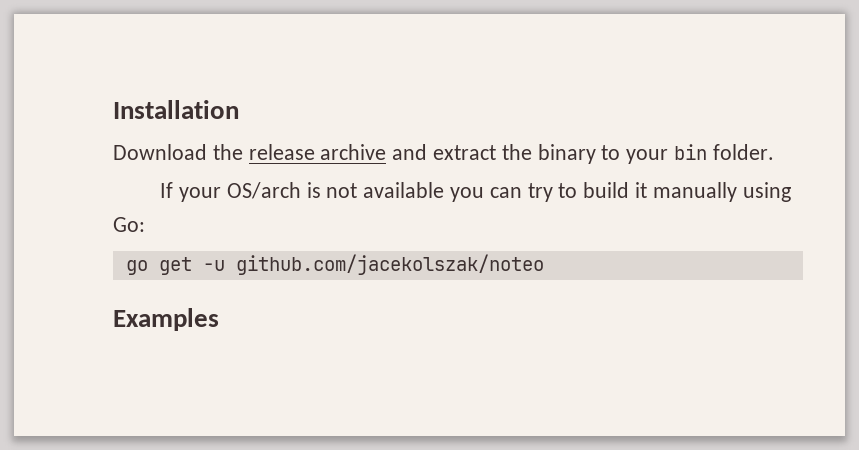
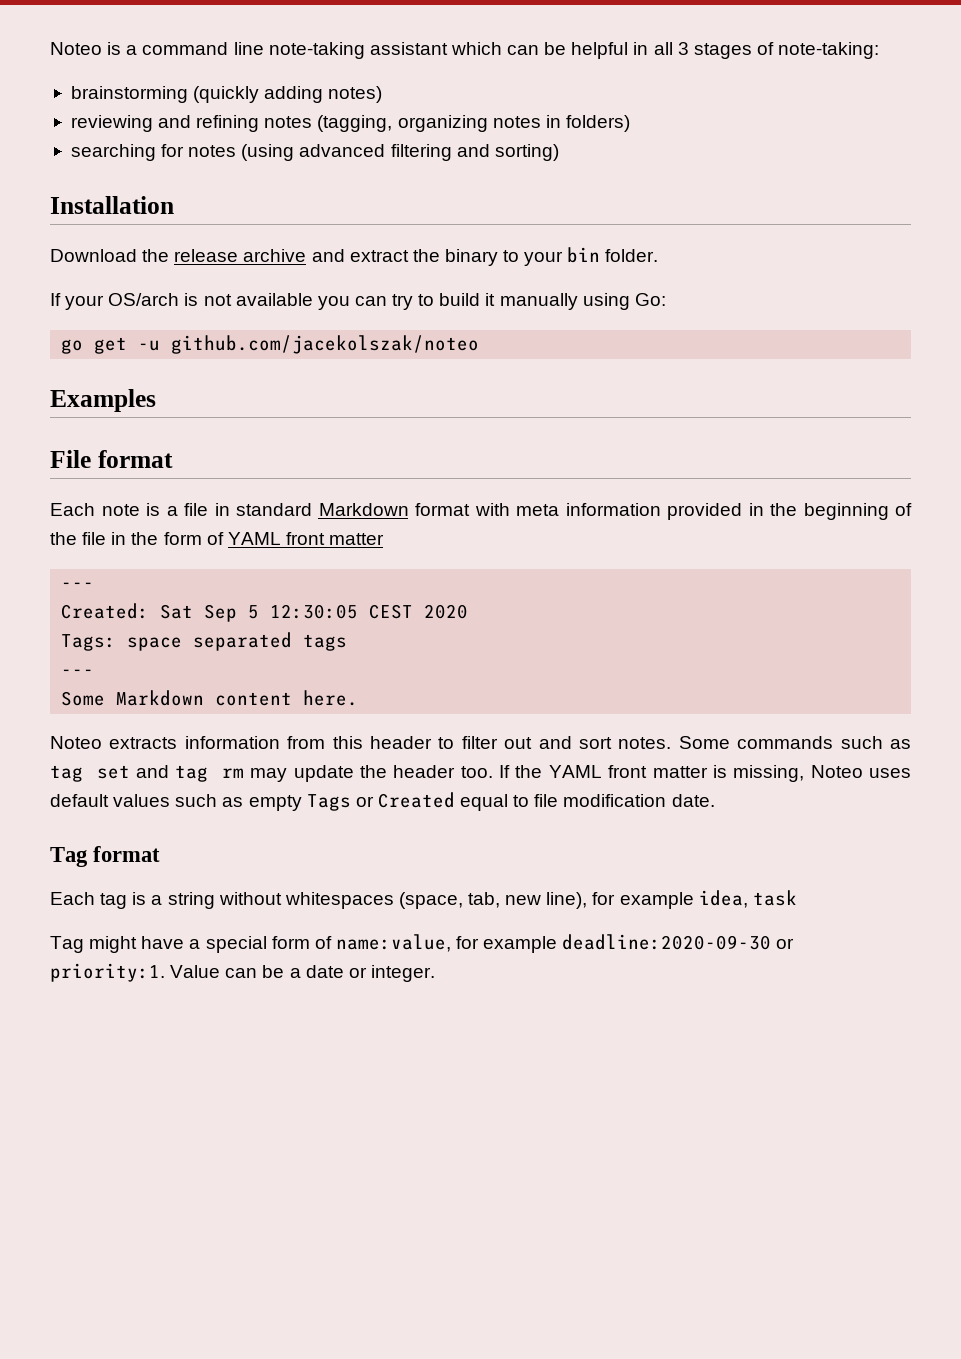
(113, 109) none -> [50,42,880,59] [70,86,383,103] [70,115,630,132] [70,144,559,161] Noteo is a command line note-taking assistant which can be helpful in all 3 stages of note-taking: // brainstorming (quickly adding notes) // reviewing and refining notes (tagging, organizing notes in folders) // searching for notes (using advanced filtering and sorting) //
(219, 319) none -> [50,450,173,468] [50,503,912,520] [50,532,385,545] [61,582,95,589] [61,603,469,622] [61,632,348,651] [61,669,95,676] [61,690,359,706] [50,736,911,749] [50,765,912,782] [50,792,715,811] [50,846,161,867] [50,890,797,909] [50,934,795,953] [50,963,435,982] // File format // Each note is a file in standard Markdown format with meta information provided in the beginning of the file in the form of YAML front matter // --- // Created: Sat Sep 5 12:30:05 CEST 2020 // Tags: space separated tags // --- // Some Markdown content here. // Noteo extracts information from this header to filter out and sort notes. Some commands such as tag set and tag rm may update the header too. If the YAML front matter is missing, Noteo uses default values such as empty Tags or Created equal to file modification date. // Tag format // Each tag is a string without whitespaces (space, tab, new line), for example idea, task // Tag might have a special form of name:value, for example deadline:2020-09-30 or priority:1. Value can be a date or integer.

